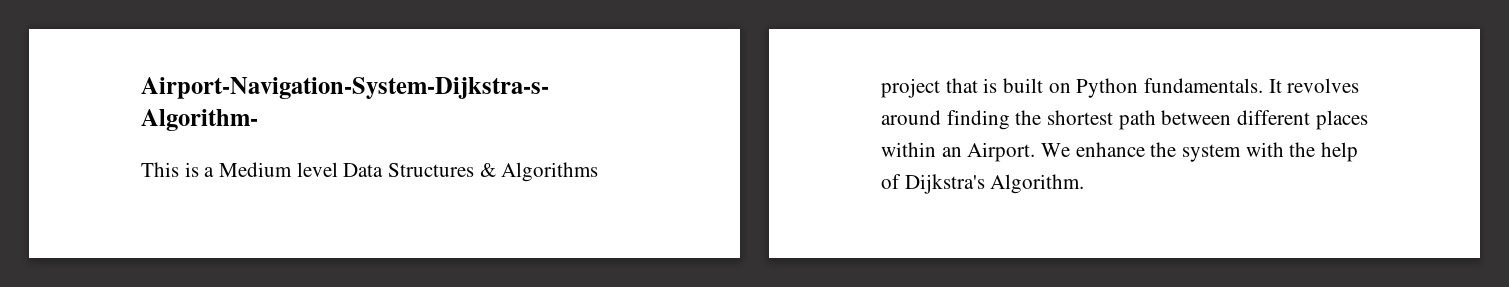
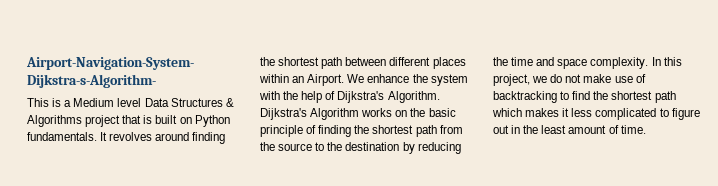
(1085, 184) none -> [260,108,456,120] [260,125,463,137] [260,142,461,154] [493,57,682,69] [493,74,646,86] [493,91,676,103] [492,108,700,120] [493,125,646,134] Dijkstra's Algorithm works on the basic principle of finding the shortest path from the source to the destination by reducing the time and space complexity. In this project, we do not make use of backtracking to find the shortest path which makes it less complicated to figure out in the least amount of time.

